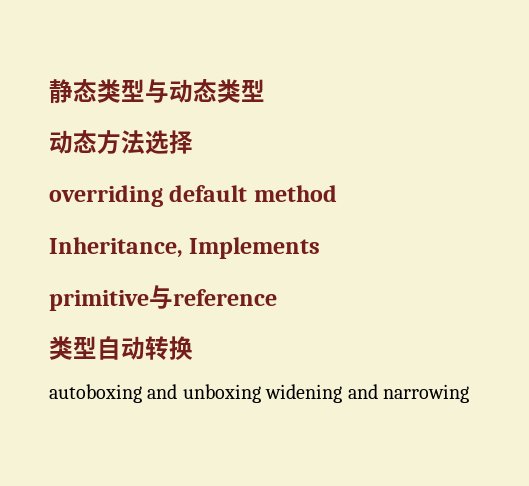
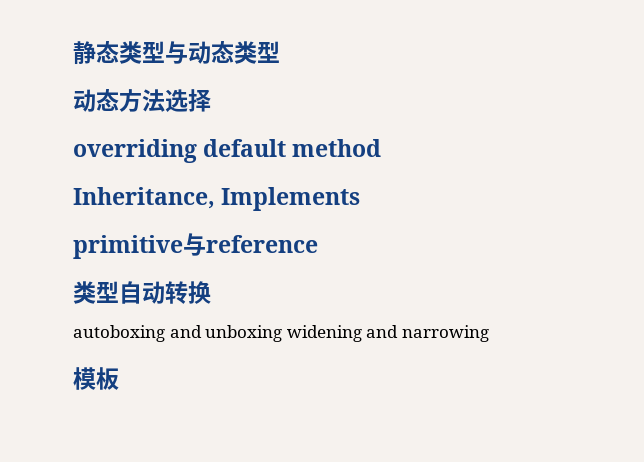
(469, 393) none -> [73,367,119,390] // 模板

